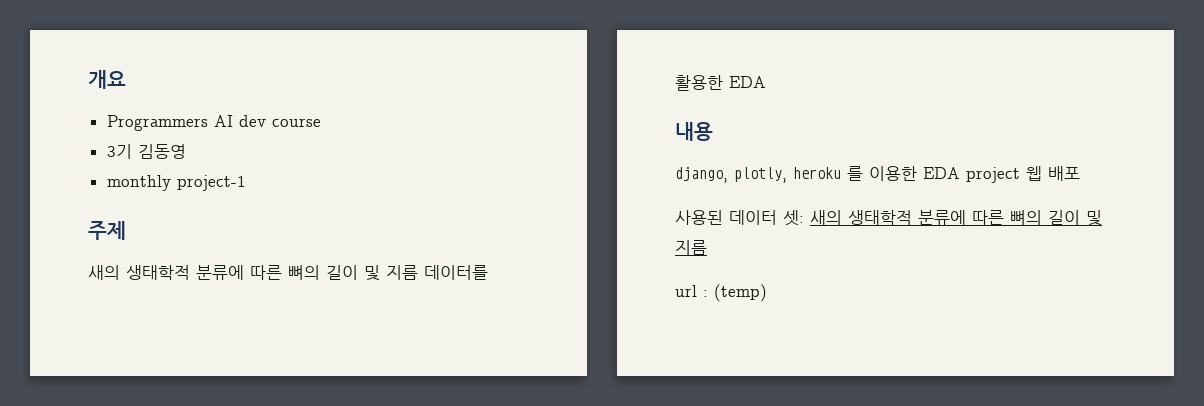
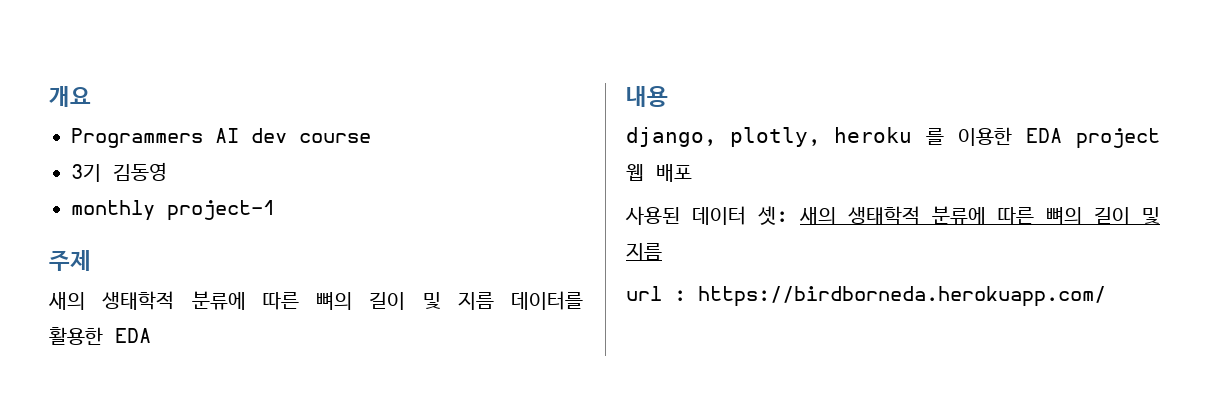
[714,284,767,302] (temp) -> [698,286,1106,307] https://birdborneda.herokuapp.com/

